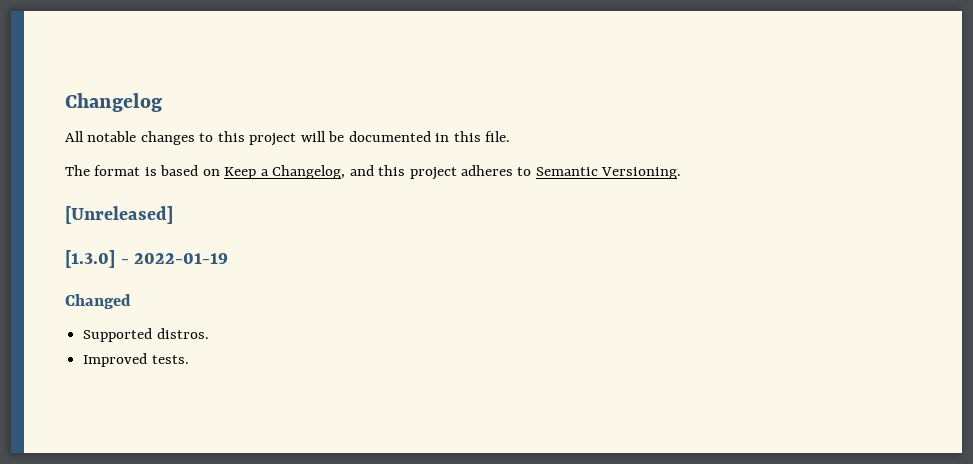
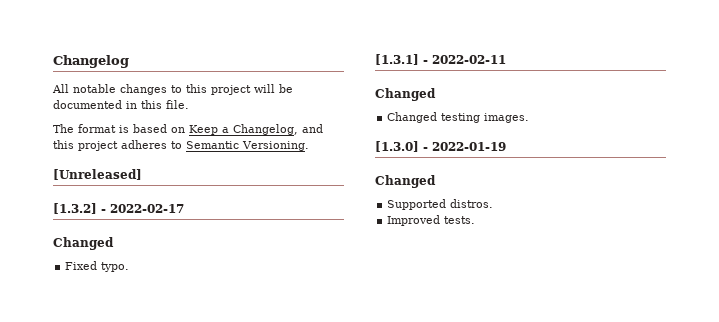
(173, 215) none -> [53,203,184,214] [53,237,114,250] [65,261,130,272] [375,54,506,65] [375,88,436,101] [387,112,530,123] // [1.3.2] - 2022-02-17 // Changed // Fixed typo. // [1.3.1] - 2022-02-11 // Changed // Changed testing images.

